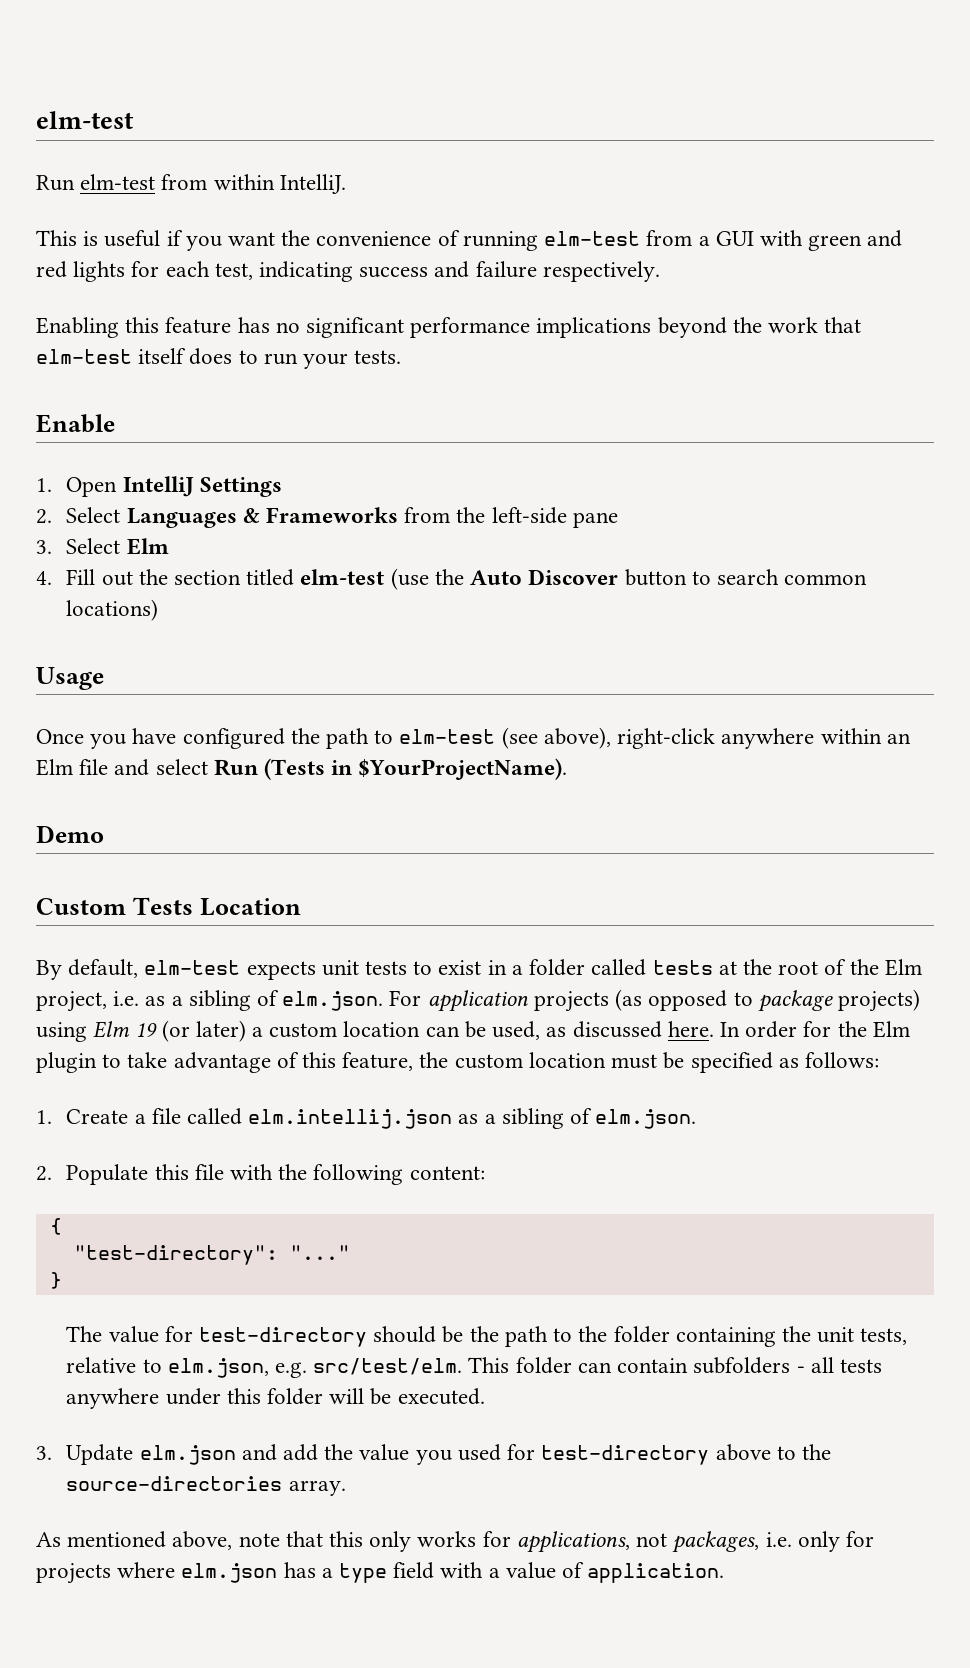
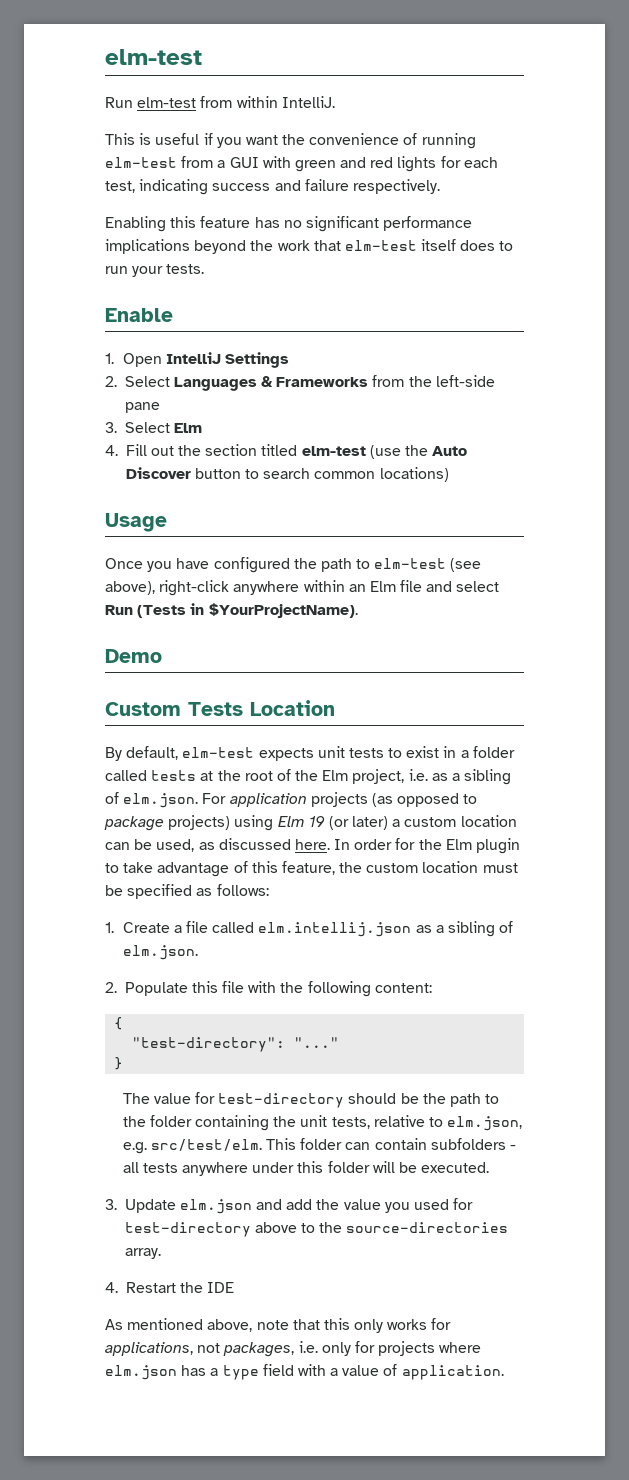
(346, 1488) none -> [105,1282,235,1293] // 4. Restart the IDE

